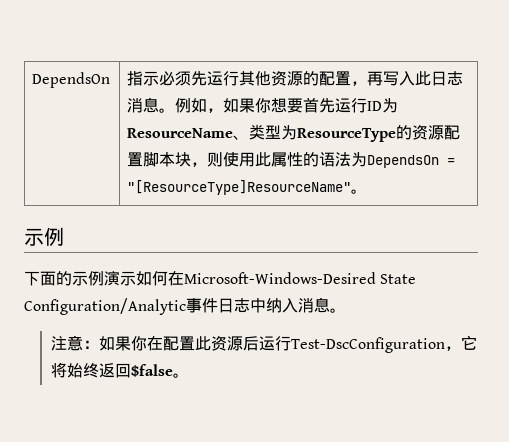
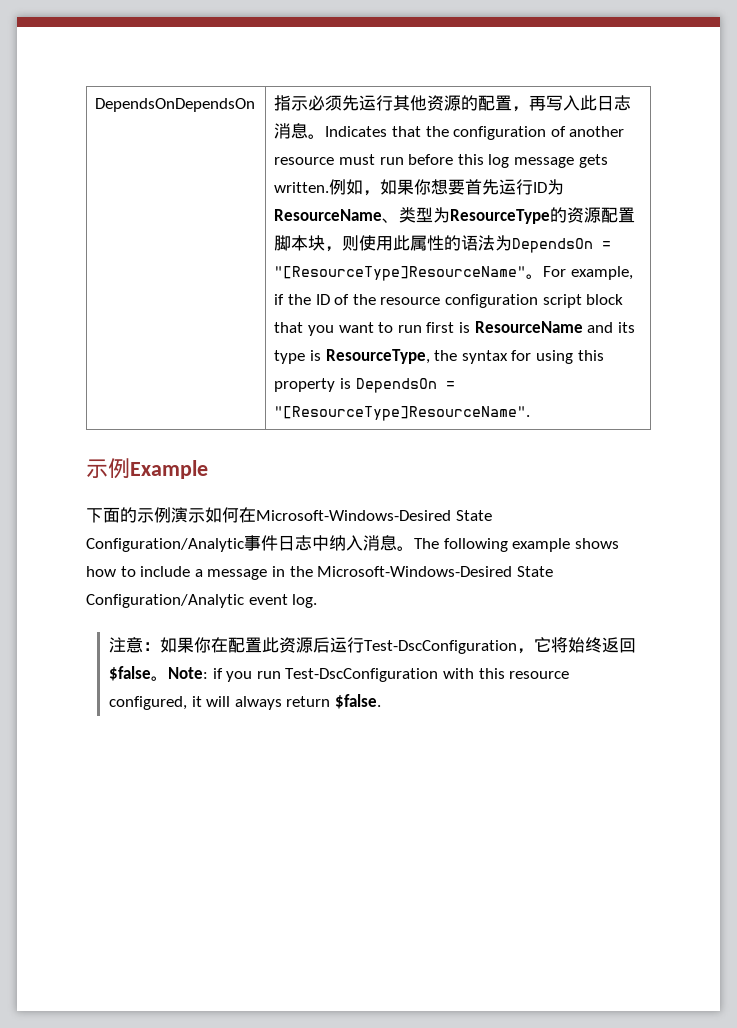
[32,72,111,88] DependsOn -> [95,98,256,112] DependsOnDependsOn
(176, 110) none -> [325,126,625,140] [274,154,608,168] [274,182,330,193] Indicates that the configuration of another resource must run before this log message gets written.
[24,227,64,246] // 示例 -> [543,266,633,280] [274,294,624,308] [274,321,635,336] [274,349,604,364] [274,378,455,393] [274,406,531,421] [86,458,208,479] For example, if the ID of the resource configuration script block that you want to run first is ResourceName and its type is ResourceType, the syntax for using this property is DependsOn = "[ResourceType]ResourceName". // 示例Example
(346, 310) none -> [414,538,619,552] [86,566,553,580] [86,594,318,608] The following example shows how to include a message in the Microsoft-Windows-Desired State Configuration/Analytic event log.
(190, 375) none -> [167,667,570,682] [108,694,381,710] Note: if you run Test-DscConfiguration with this resource configured, it will always return $false.

